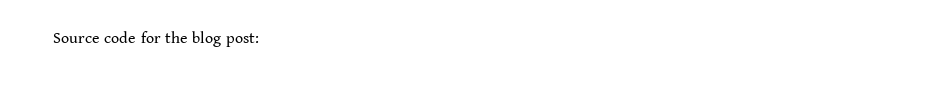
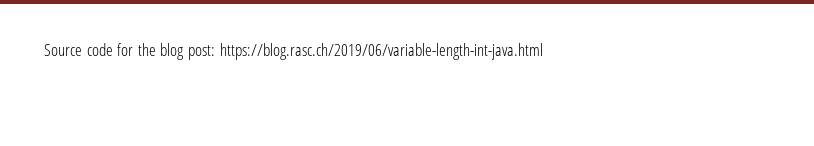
(259, 40) none -> [219,43,543,60] https://blog.rasc.ch/2019/06/variable-length-int-java.html

